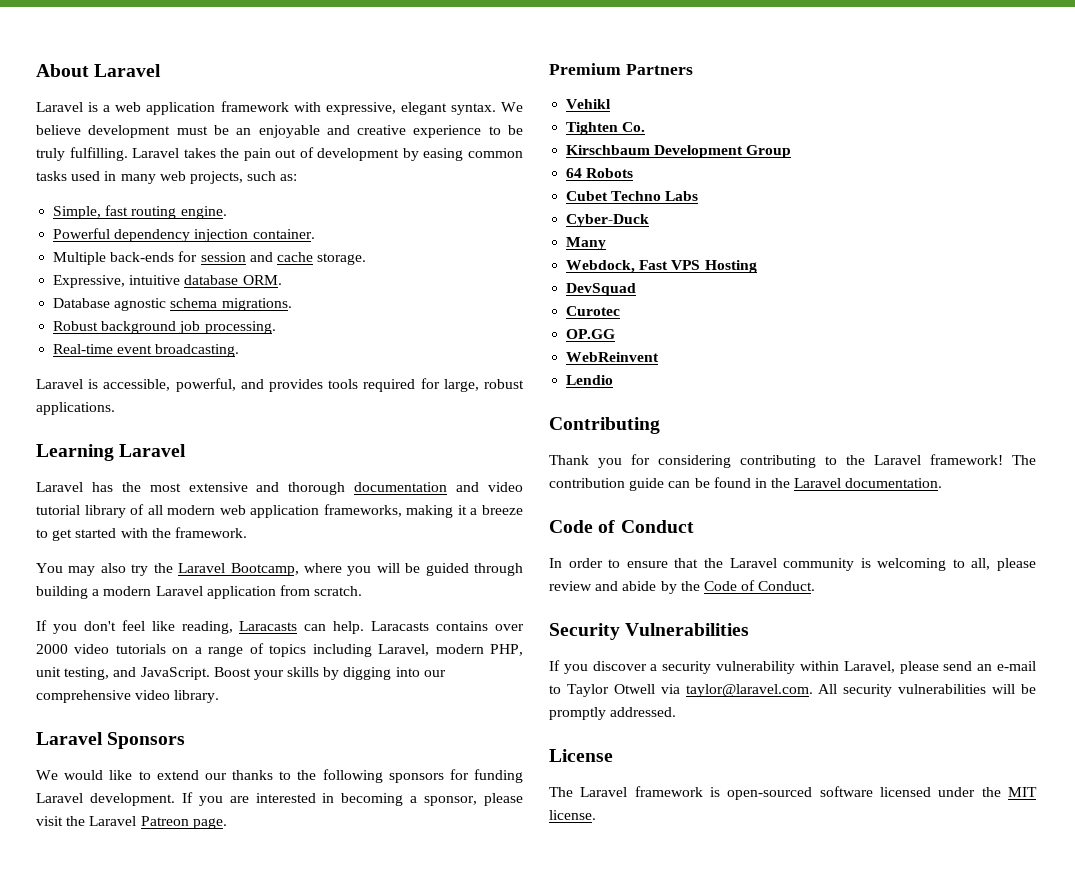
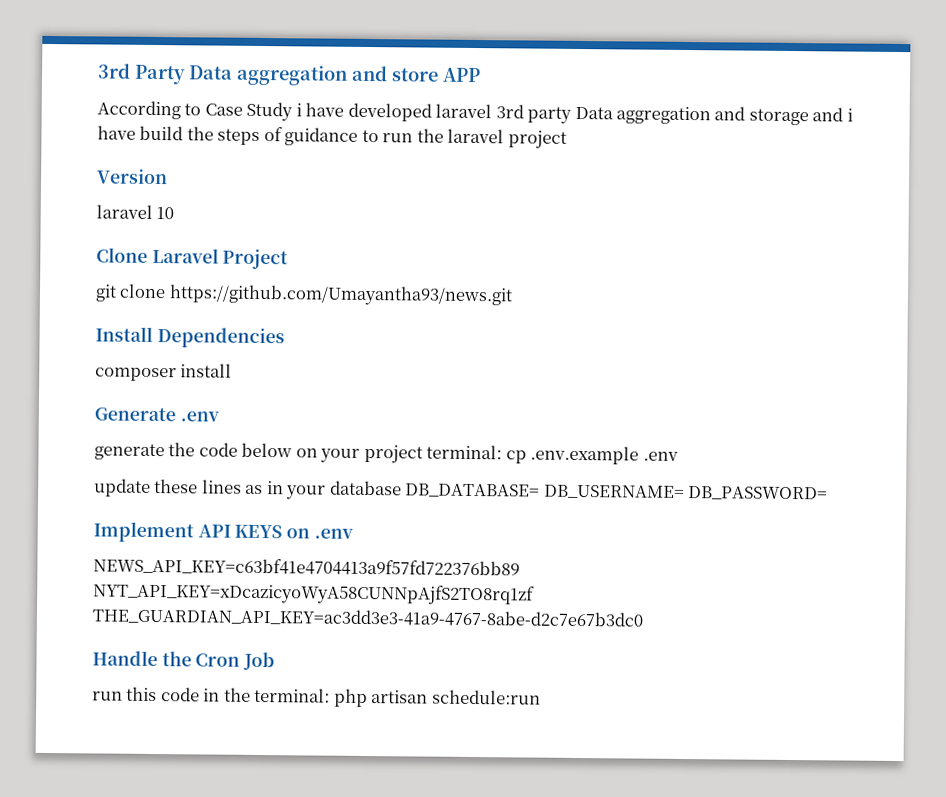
[36,64,162,77] [36,101,523,115] [36,125,524,138] [36,147,523,161] [36,171,298,184] [53,205,227,219] [53,228,315,242] [53,251,367,265] [53,275,282,288] [53,298,292,311] [53,321,276,334] [53,344,240,357] [36,378,524,392] [36,402,115,415] [36,444,187,461] [36,482,523,495] [36,504,523,518] [36,527,247,541] [36,563,524,576] [36,585,363,599] [36,620,525,634] [36,643,523,657] [36,667,446,680] [36,690,220,703] [36,732,186,749] [36,769,523,783] [36,792,523,806] [36,816,227,829] [549,63,693,75] [566,99,612,109] [566,122,646,135] [566,145,792,158] [566,168,634,178] [566,191,699,201] [566,214,650,227] [566,237,607,250] [566,260,757,273] [566,283,637,296] [566,306,621,316] [566,329,616,339] [566,352,660,362] [566,375,614,385] [549,417,660,434] [549,454,1036,468] [549,477,943,491] [549,520,694,533] [549,558,1036,571] [549,580,816,594] [549,623,750,640] [549,660,1036,674] [549,684,1036,697] [549,707,677,720] [549,749,613,762] [549,786,1037,800] [549,810,596,820] About Laravel // Laravel is a web application framework with expressive, elegant syntax. We believe development must be an enjoyable and creative experience to be truly fulfilling. Laravel takes the pain out of development by easing common tasks used in many web projects, such as: // Simple, fast routing engine. // Powerful dependency injection container. // Multiple back-ends for session and cache storage. // Expressive, intuitive database ORM. // Database agnostic schema migrations. // Robust background job processing. // Real-time event broadcasting. // Laravel is accessible, powerful, and provides tools required for large, robust applications. // Learning Laravel // Laravel has the most extensive and thorough documentation and video tutorial library of all modern web application frameworks, making it a breeze to get started with the framework. // You may also try the Laravel Bootcamp, where you will be guided through building a modern Laravel application from scratch. // If you don't feel like reading, Laracasts can help. Laracasts contains over 2000 video tutorials on a range of topics including Laravel, modern PHP, unit testing, and JavaScript. Boost your skills by digging into our comprehensive video library. // Laravel Sponsors // We would like to extend our thanks to the following sponsors for funding Laravel development. If you are interested in becoming a sponsor, please visit the Laravel Patreon page. // Premium Partners // Vehikl // Tighten Co. // Kirschbaum Development Group // 64 Robots // Cubet Techno Labs // Cyber-Duck // Many // Webdock, Fast VPS Hosting // DevSquad // Curotec // OP.GG // WebReinvent // Lendio // Contributing // Thank you for considering contributing to the Laravel framework! The contribution guide can be found in the Laravel documentation. // Code of Conduct // In order to ensure that the Laravel community is welcoming to all, please review and abide by the Code of Conduct. // Security Vulnerabilities // If you discover a security vulnerability within Laravel, please send an e-mail to Taylor Otwell via taylor@laravel.com. All security vulnerabilities will be promptly addressed. // License // The Laravel framework is open-sourced software licensed under the MIT license. -> [97,63,481,86] [97,100,853,126] [97,125,567,149] [97,168,168,185] [96,204,175,220] [96,247,289,270] [95,283,513,307] [95,326,285,349] [95,363,233,382] [94,407,219,422] [94,442,678,465] [94,478,829,501] [93,521,353,543] [93,557,520,577] [93,582,535,606] [92,607,643,628] [92,650,276,671] [92,686,541,708] 3rd Party Data aggregation and store APP // According to Case Study i have developed laravel 3rd party Data aggregation and storage and i have build the steps of guidance to run the laravel project // Version // laravel 10 // Clone Laravel Project // git clone https://github.com/Umayantha93/news.git // Install Dependencies // composer install // Generate .env // generate the code below on your project terminal: cp .env.example .env // update these lines as in your database DB_DATABASE= DB_USERNAME= DB_PASSWORD= // Implement API KEYS on .env // NEWS_API_KEY=c63bf41e4704413a9f57fd722376bb89 NYT_API_KEY=xDcazicyoWyA58CUNNpAjfS2TO8rq1zf THE_GUARDIAN_API_KEY=ac3dd3e3-41a9-4767-8abe-d2c7e67b3dc0 // Handle the Cron Job // run this code in the terminal: php artisan schedule:run

